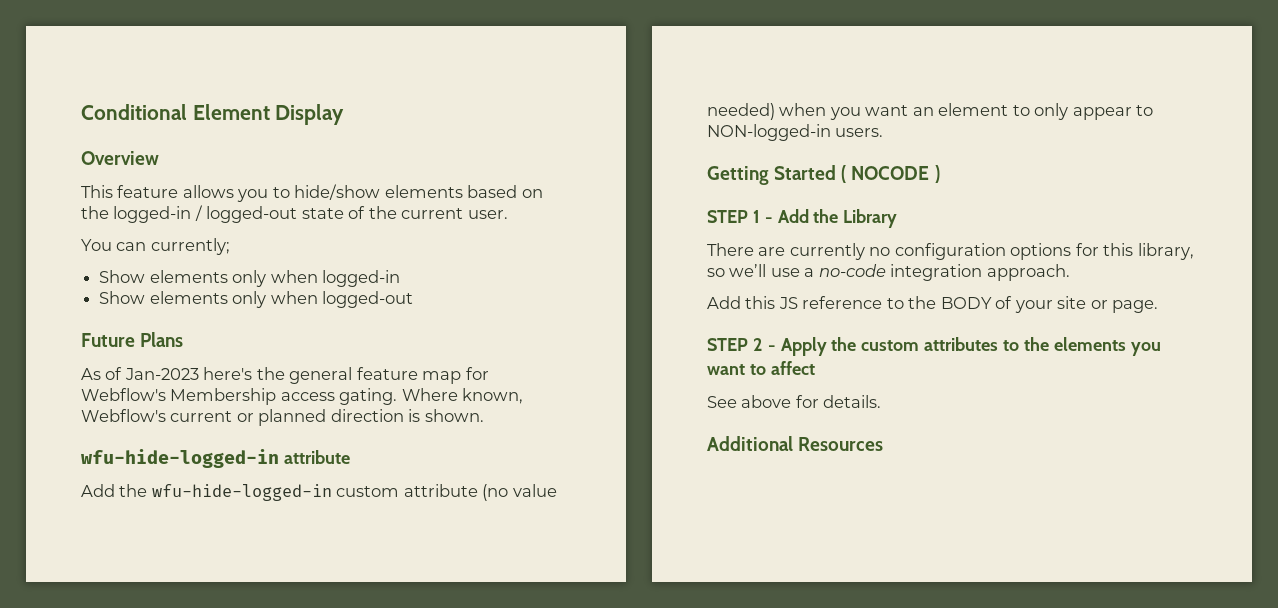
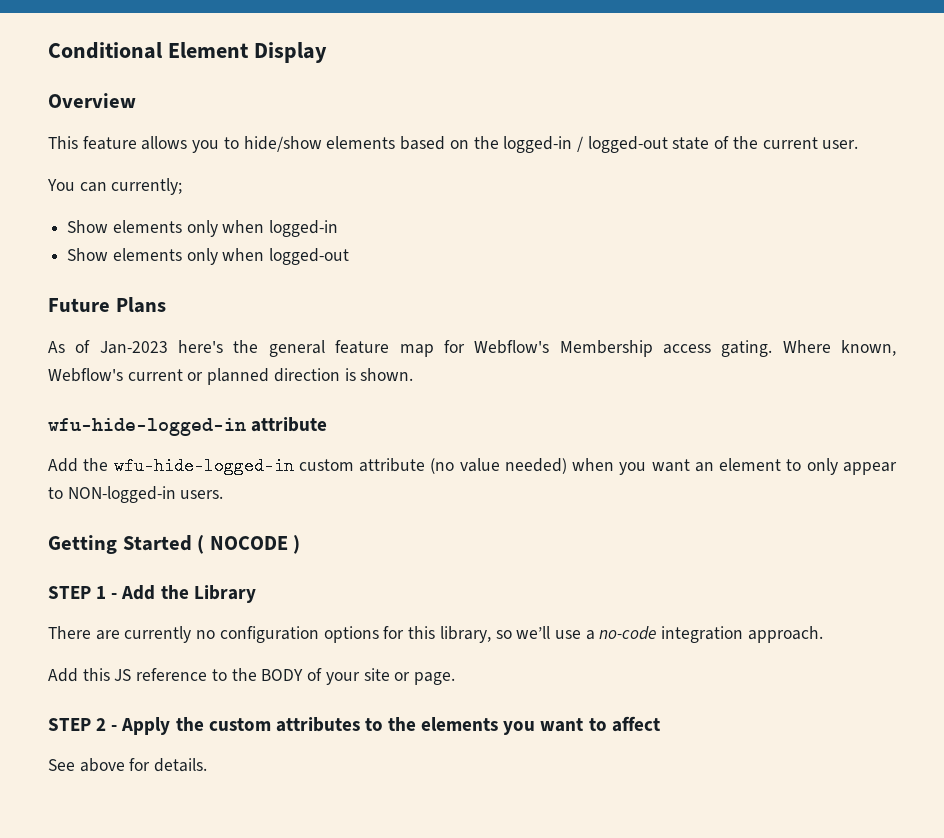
[707,436,884,451] // Additional Resources -> (208, 765) none

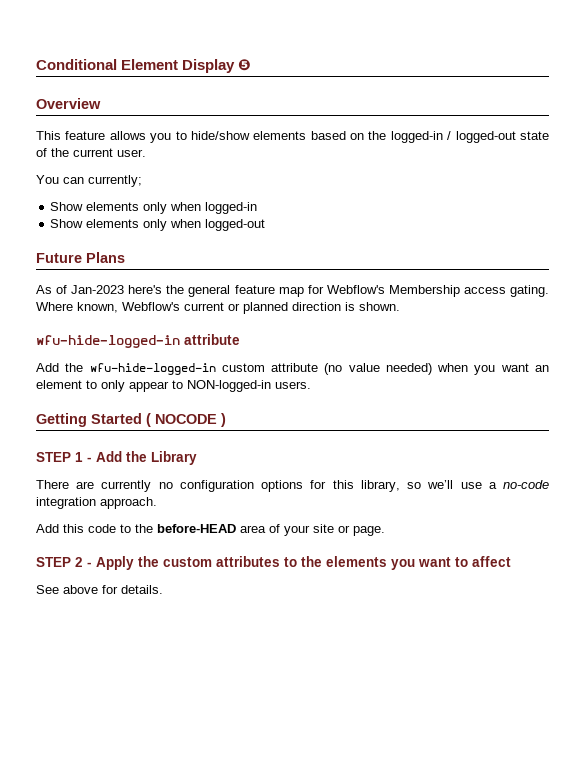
(327, 52) none -> [238,59,252,71] ❺
[114,668,304,681] JS reference to the BODY -> [88,524,266,533] code to the before-HEAD area

